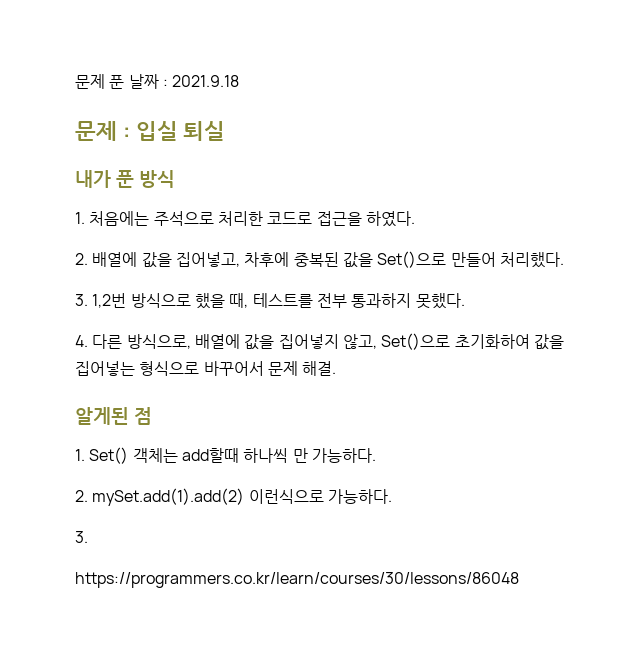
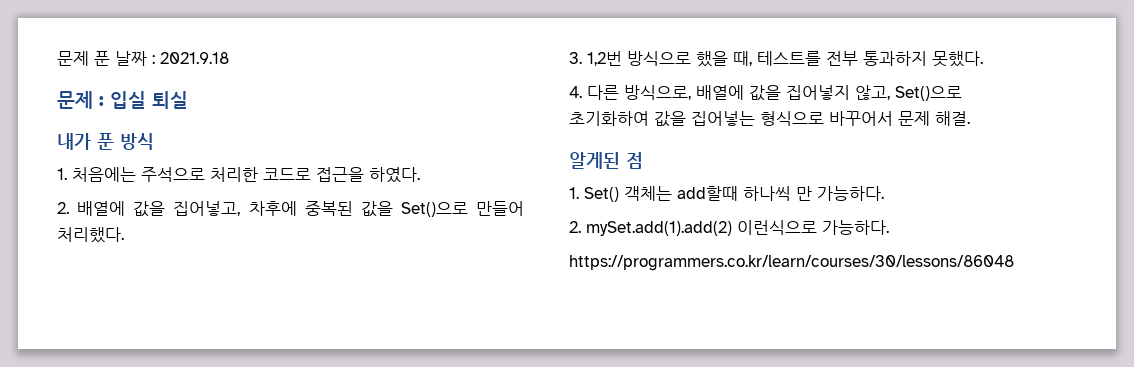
[75,531,88,543] // 3. -> (889, 227) none

